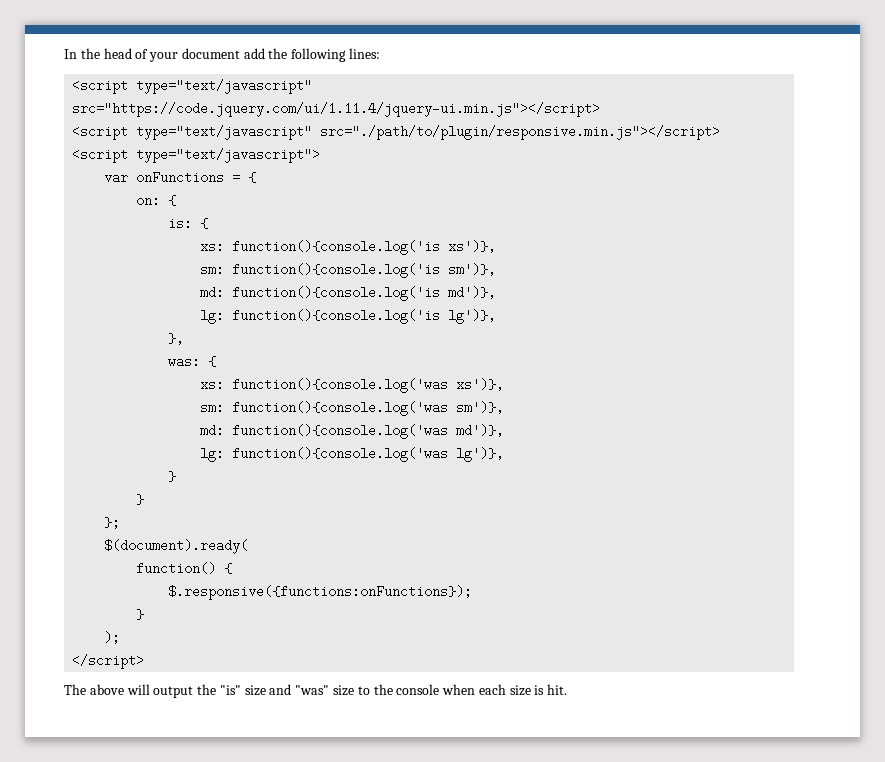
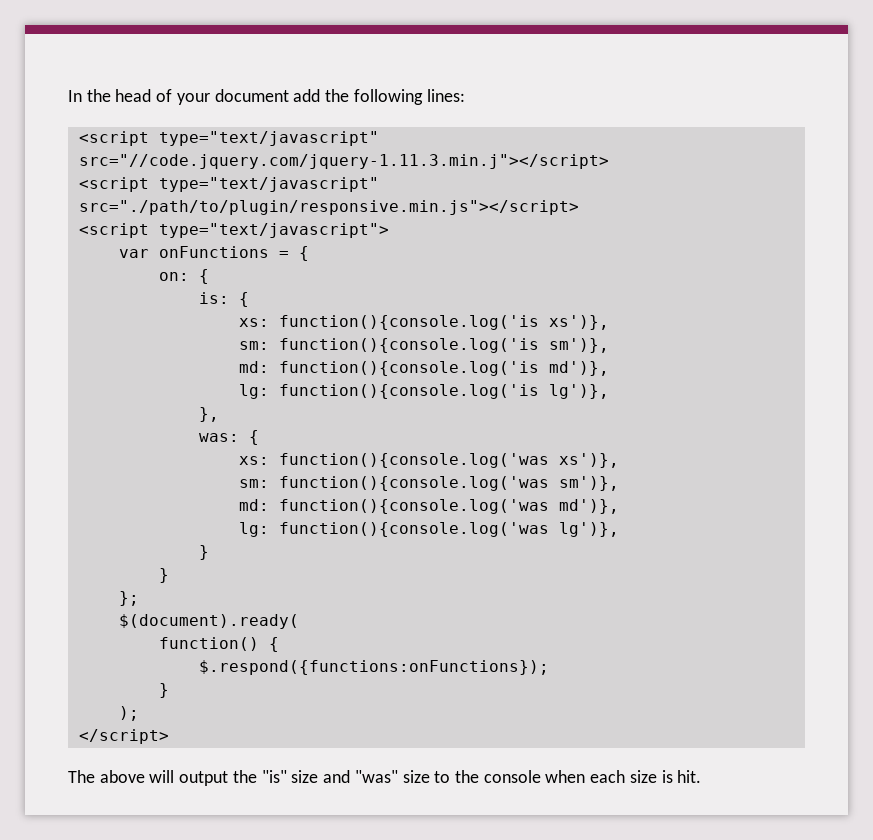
[72,102,601,117] src="https://code.jquery.com/ui/1.11.4/jquery-ui.min.js"></script> -> [78,154,609,169] src="//code.jquery.com/jquery-1.11.3.min.j"></script>
[168,585,473,600] $.responsive({functions:onFunctions}); -> [198,660,549,675] $.respond({functions:onFunctions});

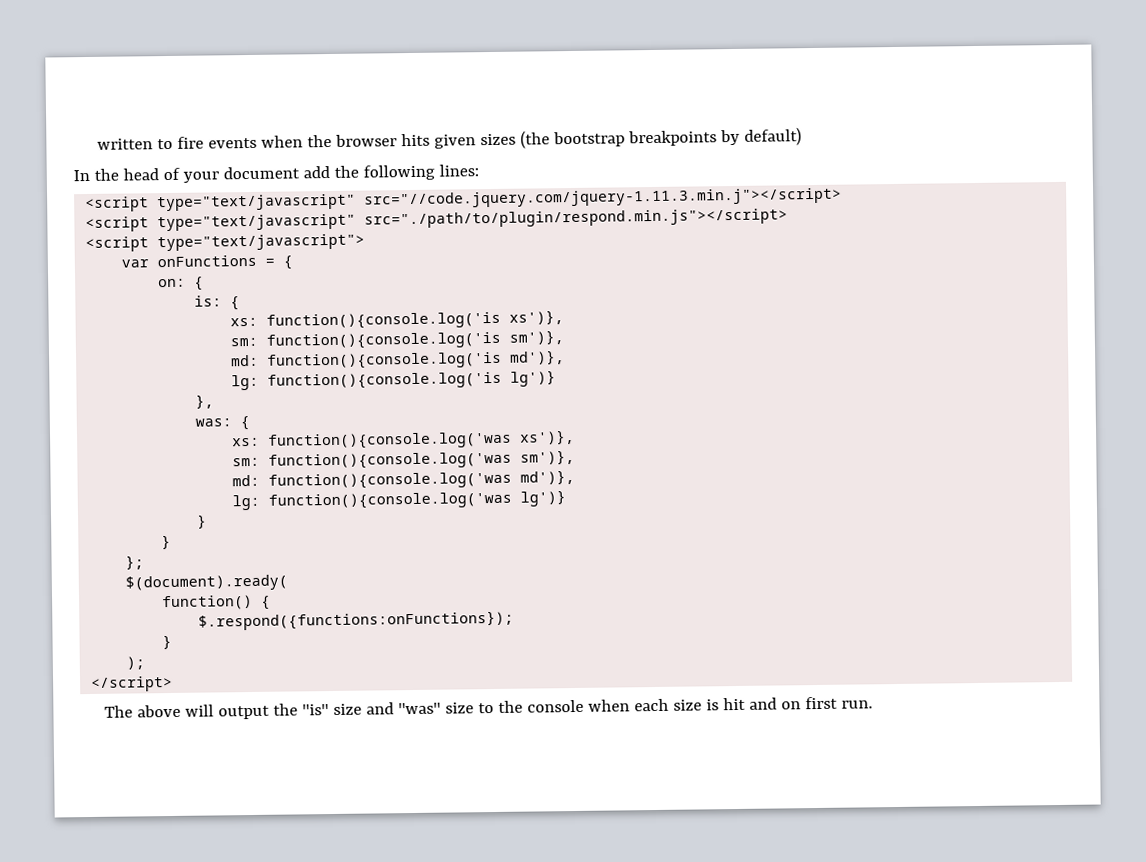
(68, 96) none -> [97,127,803,150] written to fire events when the browser hits given sizes (the bootstrap breakpoints by default) //
[78,200,579,215] src="./path/to/plugin/responsive.min.js"></script> -> [364,208,789,229] src="./path/to/plugin/respond.min.js"></script>
[548,384,609,399] lg')}, -> [510,370,557,387] lg')}
[558,522,619,537] lg')}, -> [520,490,567,507] lg')}
[677,770,702,783] hit. -> [723,696,874,711] hit and on first run.

